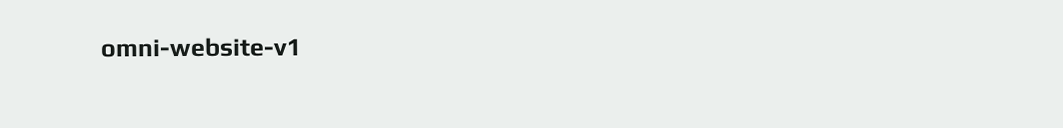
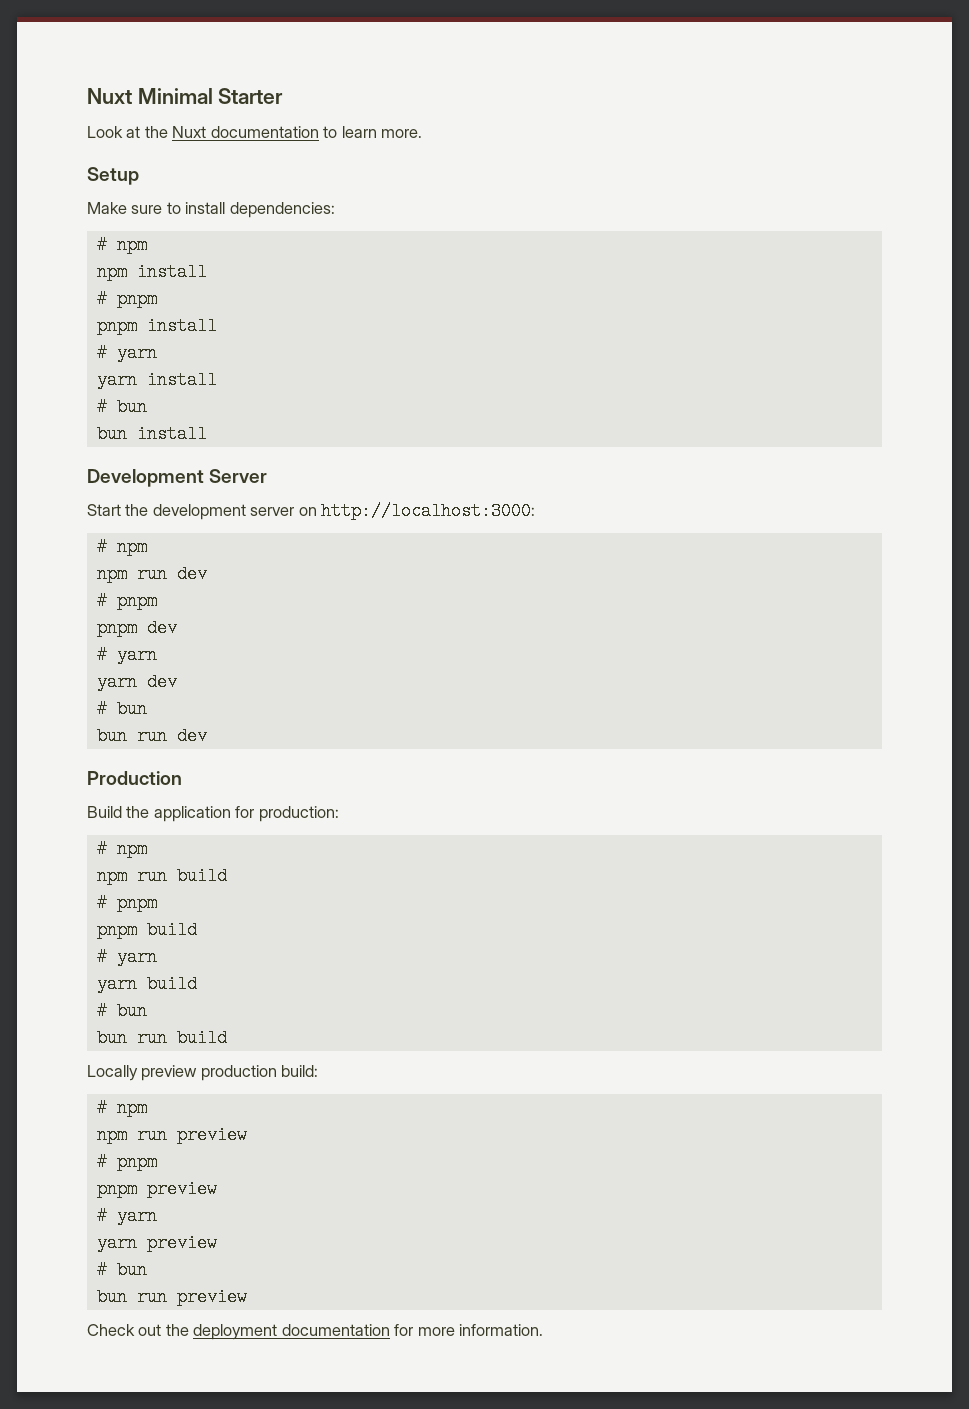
[100,37,302,58] omni-website-v1 -> [87,88,284,104] [87,126,423,138] [87,167,139,185] [87,202,335,218] [96,236,147,254] [96,263,207,281] [96,290,157,308] [96,317,217,335] [96,344,157,362] [96,371,217,389] [96,398,147,416] [96,425,207,443] [87,469,268,487] [87,502,536,520] [96,538,147,556] [96,565,207,583] [96,592,157,610] [96,619,177,637] [96,646,157,664] [96,673,177,691] [96,700,147,718] [96,727,207,745] [87,771,182,785] [87,806,339,822] [96,840,147,858] [96,867,227,885] [96,894,157,912] [96,921,197,939] [96,948,157,966] [96,975,197,993] [96,1002,147,1020] [96,1029,227,1047] [87,1065,319,1081] [96,1099,147,1117] [96,1126,247,1144] [96,1153,157,1171] [96,1180,217,1198] [96,1207,157,1225] [96,1234,217,1252] [96,1261,147,1279] [96,1288,247,1306] [87,1324,544,1340] Nuxt Minimal Starter // Look at the Nuxt documentation to learn more. // Setup // Make sure to install dependencies: // # npm // npm install // # pnpm // pnpm install // # yarn // yarn install // # bun // bun install // Development Server // Start the development server on http://localhost:3000: // # npm // npm run dev // # pnpm // pnpm dev // # yarn // yarn dev // # bun // bun run dev // Production // Build the application for production: // # npm // npm run build // # pnpm // pnpm build // # yarn // yarn build // # bun // bun run build // Locally preview production build: // # npm // npm run preview // # pnpm // pnpm preview // # yarn // yarn preview // # bun // bun run preview // Check out the deployment documentation for more information.

